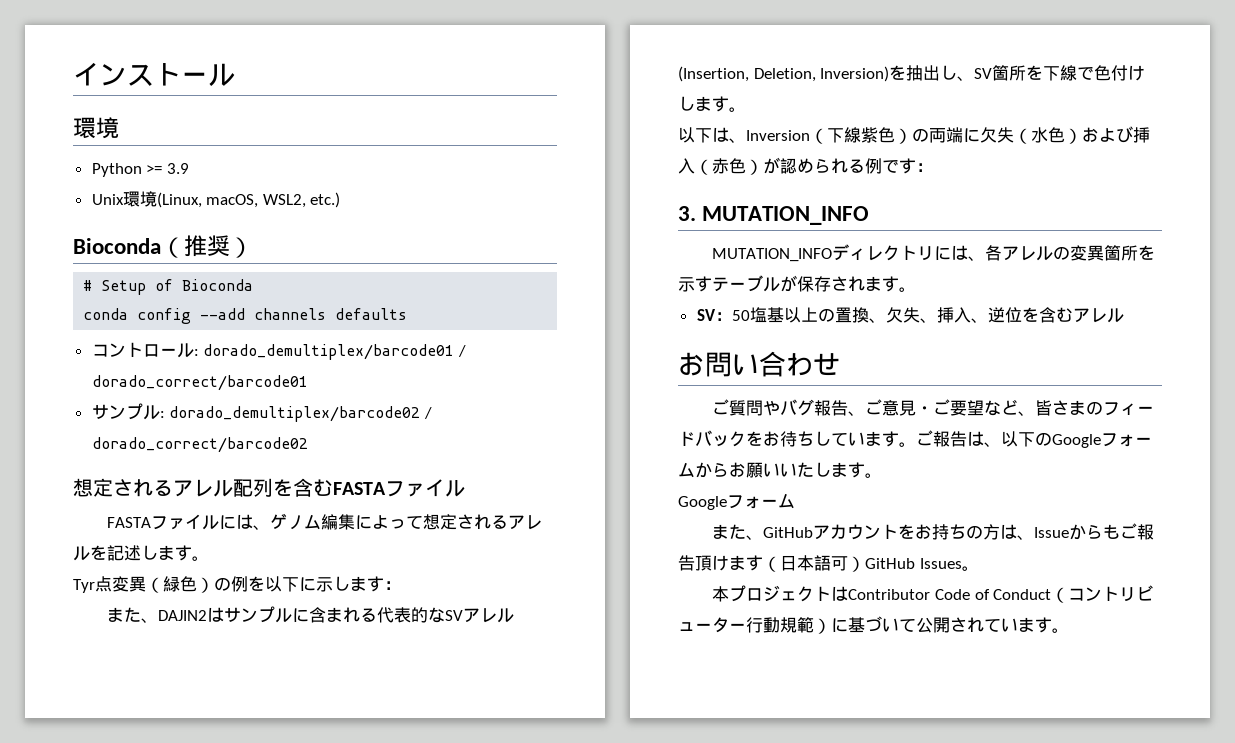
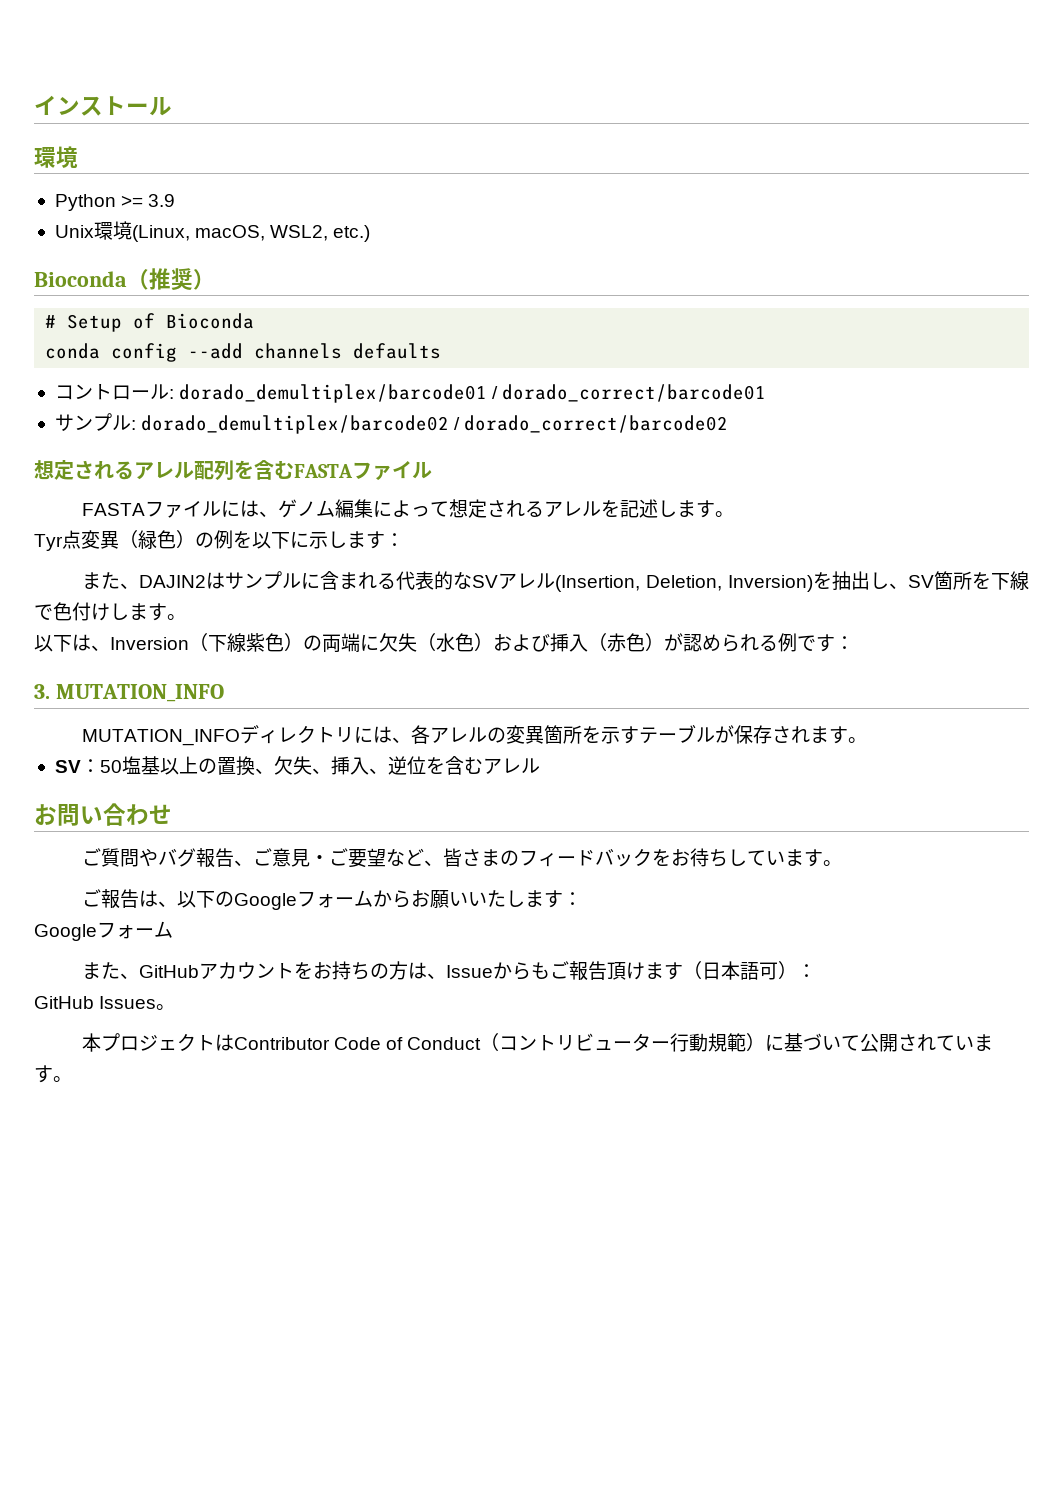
(916, 444) none -> (842, 863) //
[865,473,882,478] 。 -> [562,892,582,906] ：
(865, 564) none -> [796,964,816,978] ： //

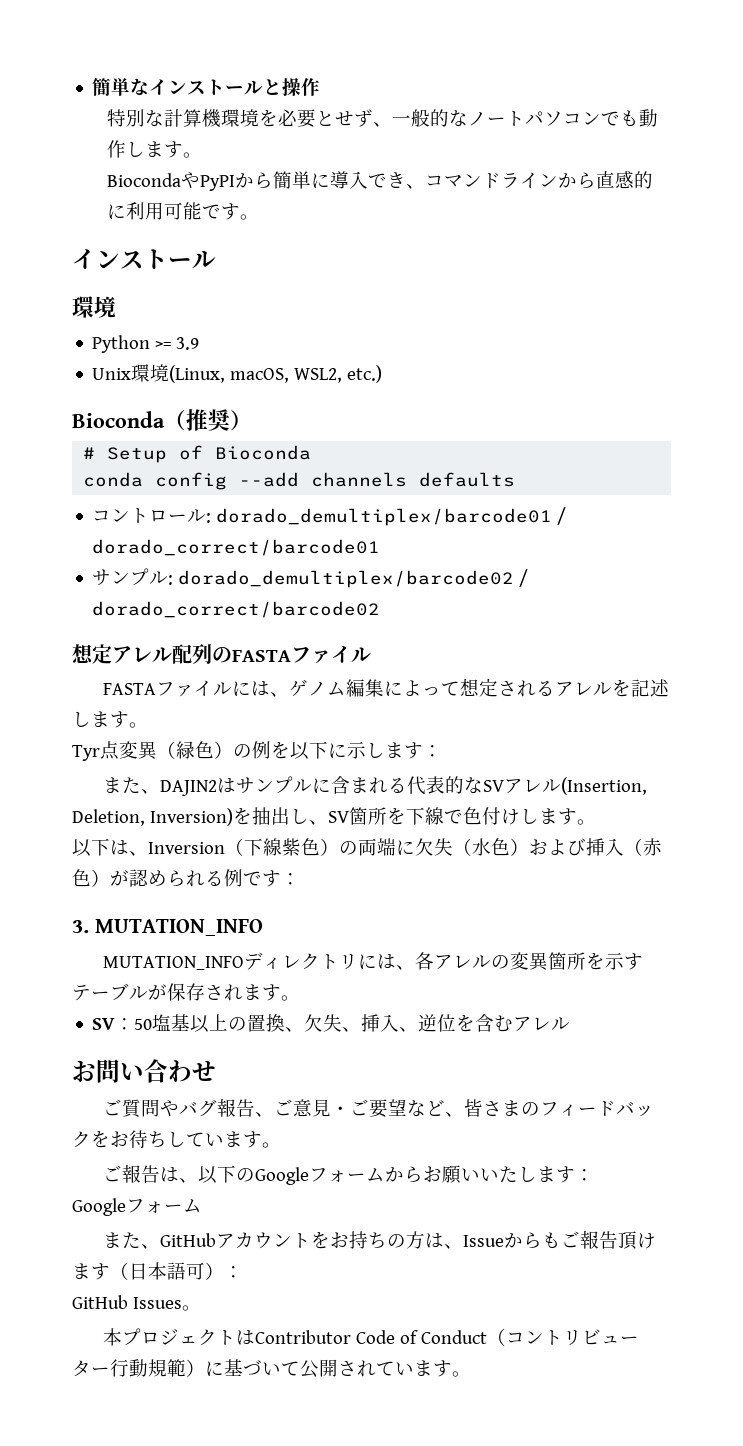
(34, 105) none -> [92,78,321,96] [107,109,659,128] [107,140,203,158] [107,171,654,191] [107,202,260,220] 簡単なインストールと操作 // 特別な計算機環境を必要とせず、一般的なノートパソコンでも動作します。 // BiocondaやPyPIから簡単に導入でき、コマンドラインから直感的に利用可能です。 //
[74,460,134,480] される -> (112, 654) none
[234,460,294,480] を含む -> [212,647,232,663] の

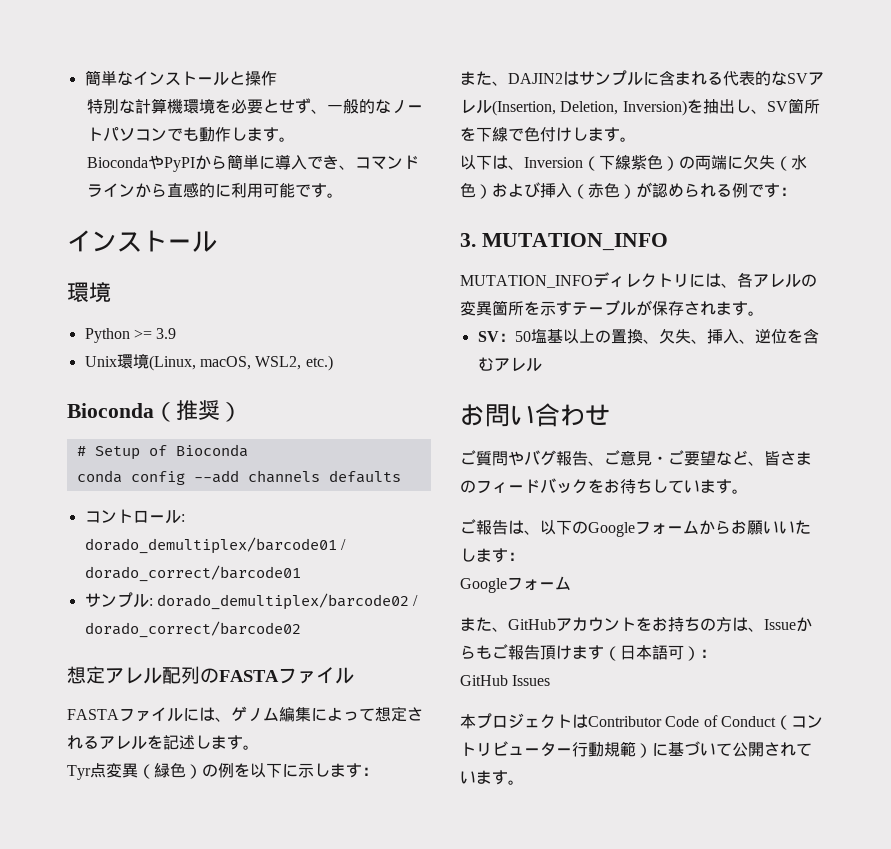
[181,1305,201,1311] 。 -> (551, 680) none

